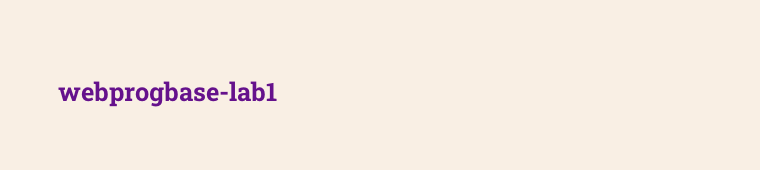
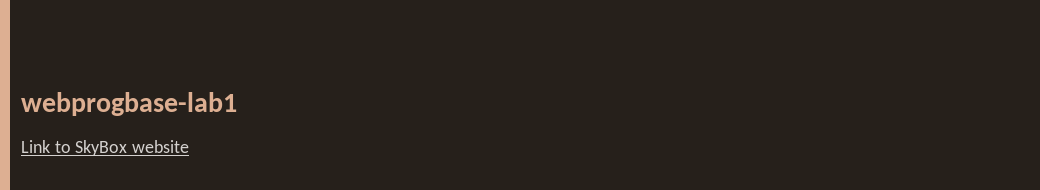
(277, 94) none -> [21,140,190,156] // Link to SkyBox website

